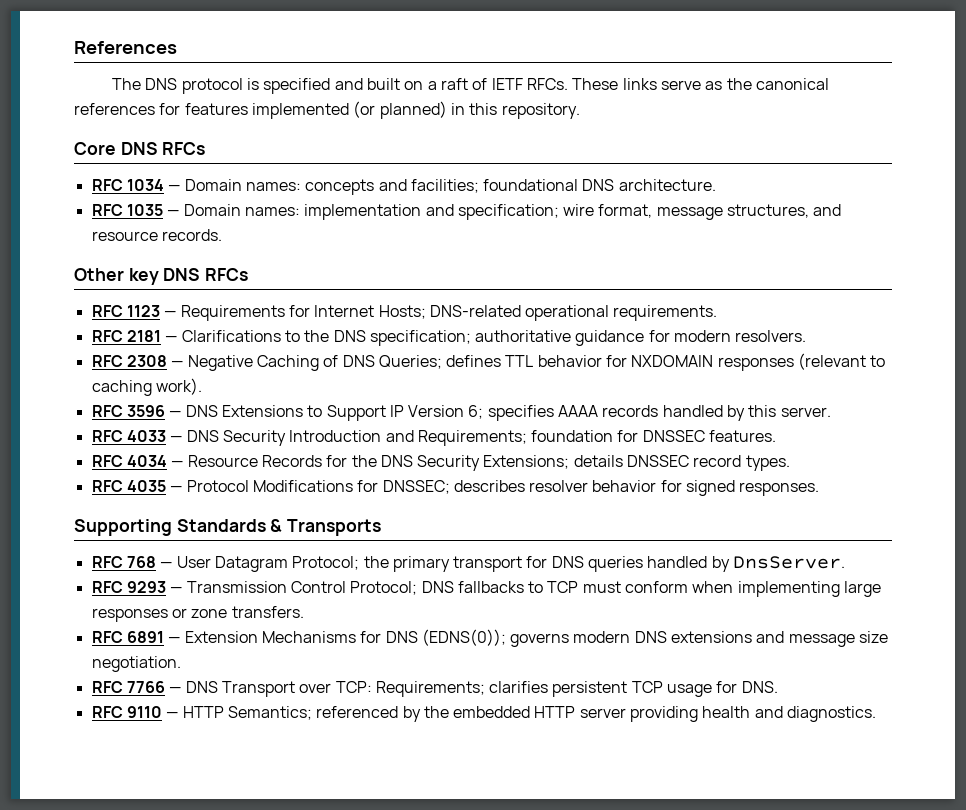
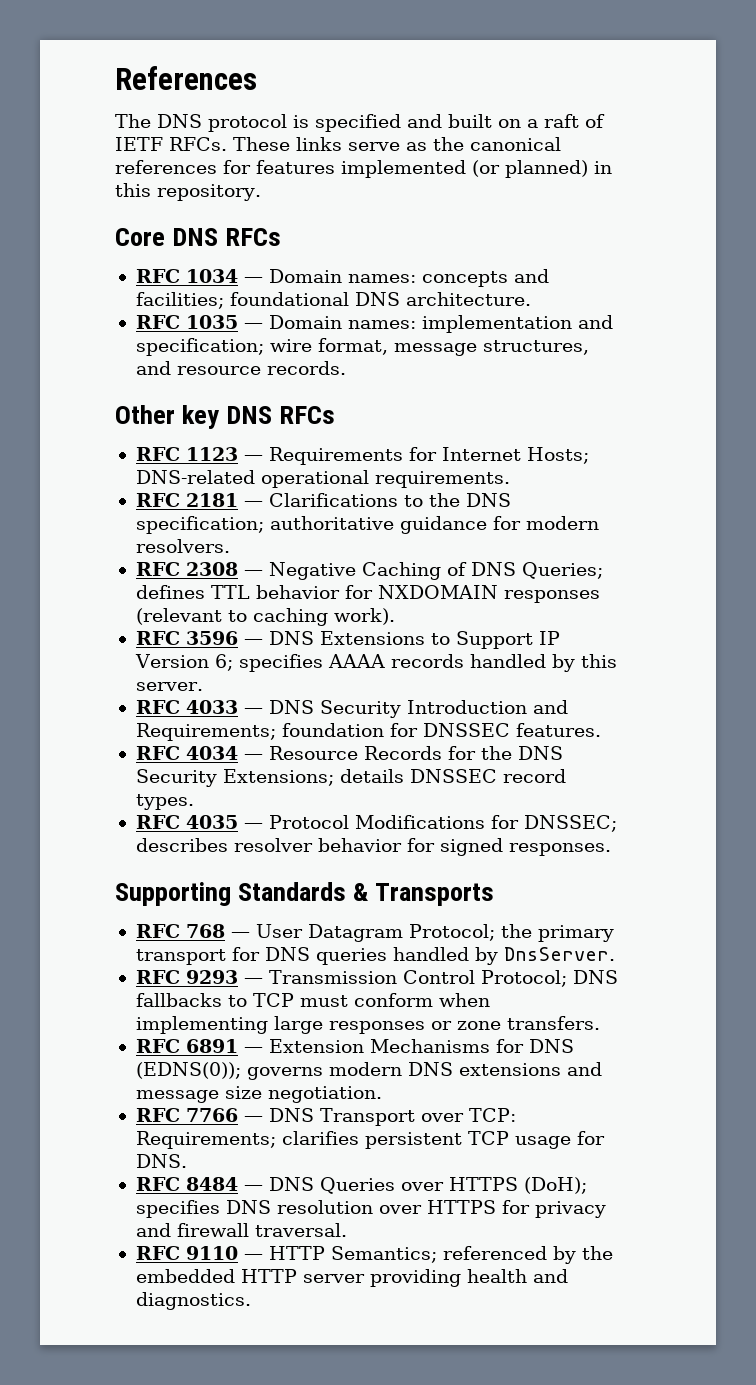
(778, 687) none -> [135,1177,587,1194] [135,1200,606,1218] [135,1223,347,1237] // RFC 8484 — DNS Queries over HTTPS (DoH); specifies DNS resolution over HTTPS for privacy and firewall traversal.

